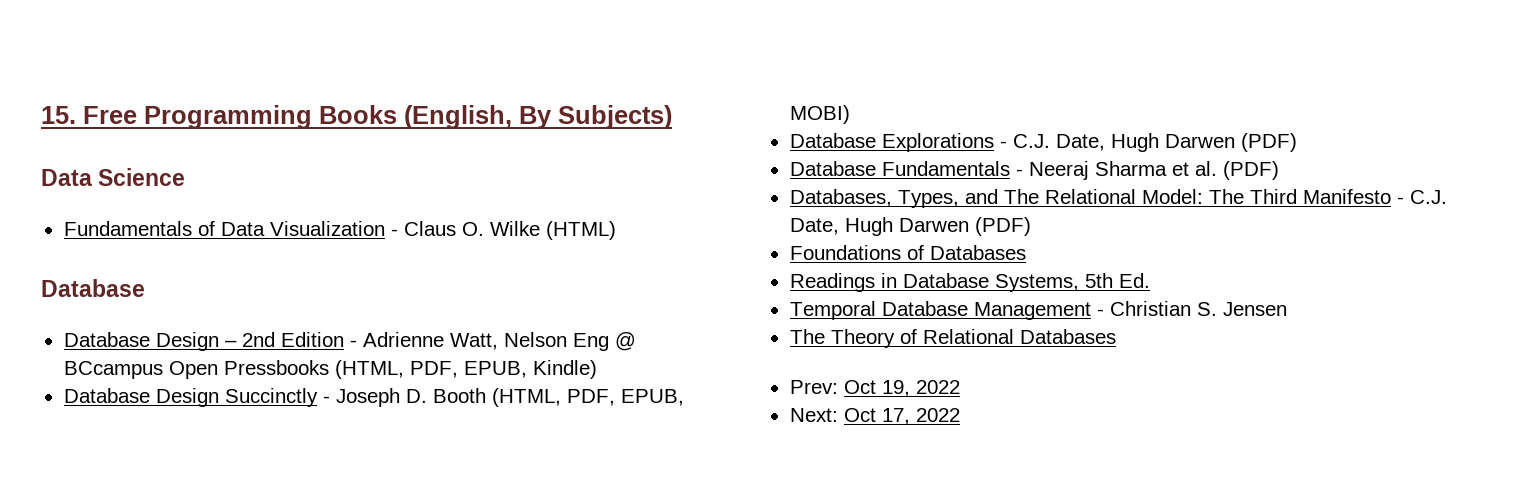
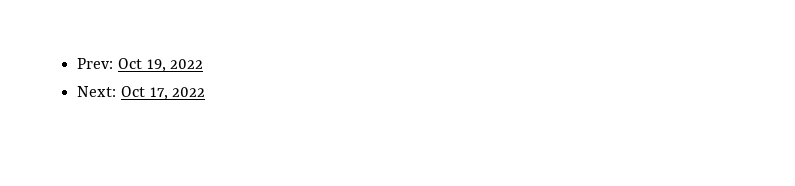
[41,105,672,129] [41,168,186,186] [63,221,616,240] [41,279,145,297] [63,332,636,351] [63,360,597,379] [63,388,684,407] [789,105,850,124] [789,133,1297,152] [789,161,1279,180] [789,189,1447,208] [789,217,1031,236] [789,245,1026,260] [789,273,1150,292] [789,301,1287,320] [789,329,1116,348] 15. Free Programming Books (English, By Subjects) // Data Science // Fundamentals of Data Visualization - Claus O. Wilke (HTML) // Database // Database Design – 2nd Edition - Adrienne Watt, Nelson Eng @ BCcampus Open Pressbooks (HTML, PDF, EPUB, Kindle) // Database Design Succinctly - Joseph D. Booth (HTML, PDF, EPUB, MOBI) // Database Explorations - C.J. Date, Hugh Darwen (PDF) // Database Fundamentals - Neeraj Sharma et al. (PDF) // Databases, Types, and The Relational Model: The Third Manifesto - C.J. Date, Hugh Darwen (PDF) // Foundations of Databases // Readings in Database Systems, 5th Ed. // Temporal Database Management - Christian S. Jensen // The Theory of Relational Databases // -> (77, 63) none

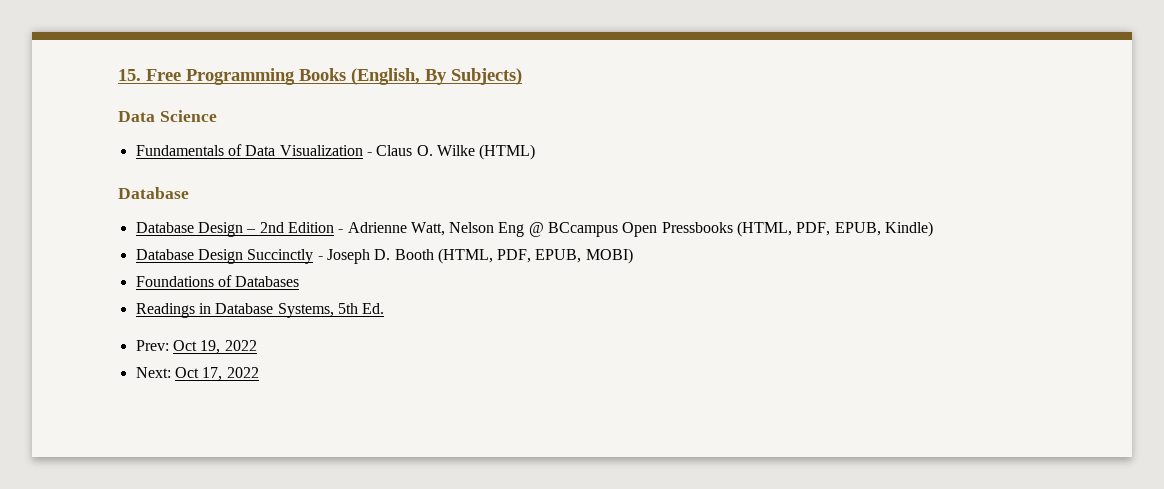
(77, 63) none -> [118,68,522,85] [118,110,217,122] [135,144,536,160] [118,187,189,199] [135,221,934,237] [135,248,633,264] [135,275,300,287] [135,303,385,318] 15. Free Programming Books (English, By Subjects) // Data Science // Fundamentals of Data Visualization - Claus O. Wilke (HTML) // Database // Database Design – 2nd Edition - Adrienne Watt, Nelson Eng @ BCcampus Open Pressbooks (HTML, PDF, EPUB, Kindle) // Database Design Succinctly - Joseph D. Booth (HTML, PDF, EPUB, MOBI) // Foundations of Databases // Readings in Database Systems, 5th Ed. //

